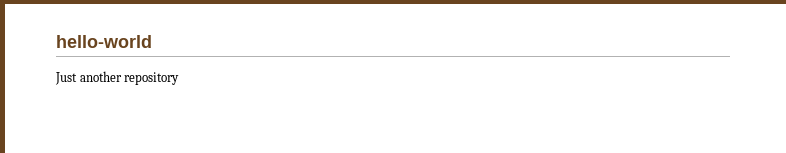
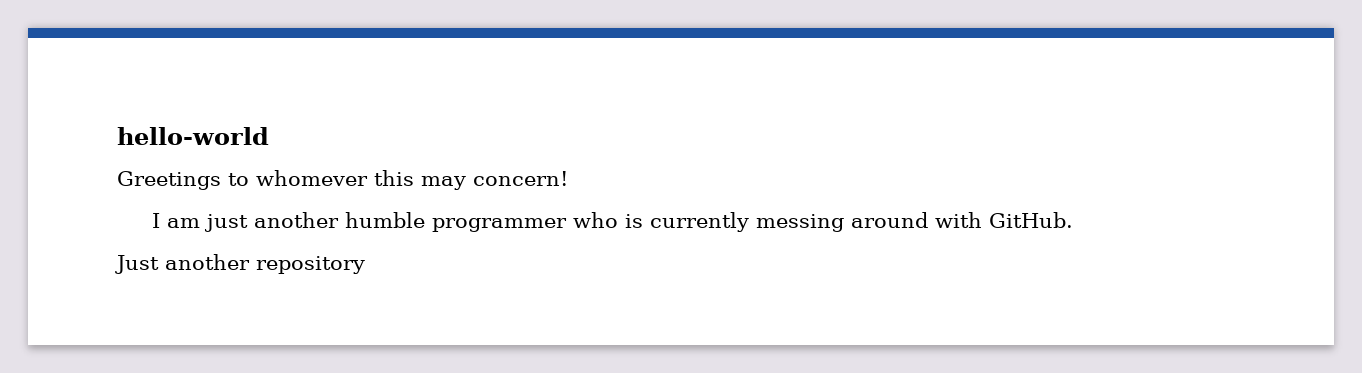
(152, 41) none -> [117,170,568,190] [151,212,1073,232] // Greetings to whomever this may concern! // I am just another humble programmer who is currently messing around with GitHub.

